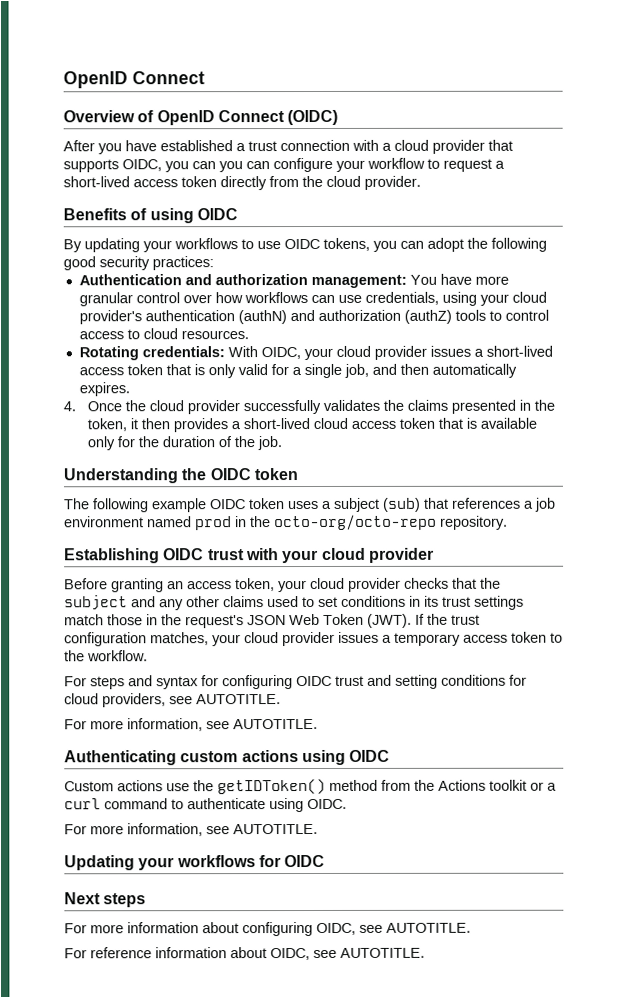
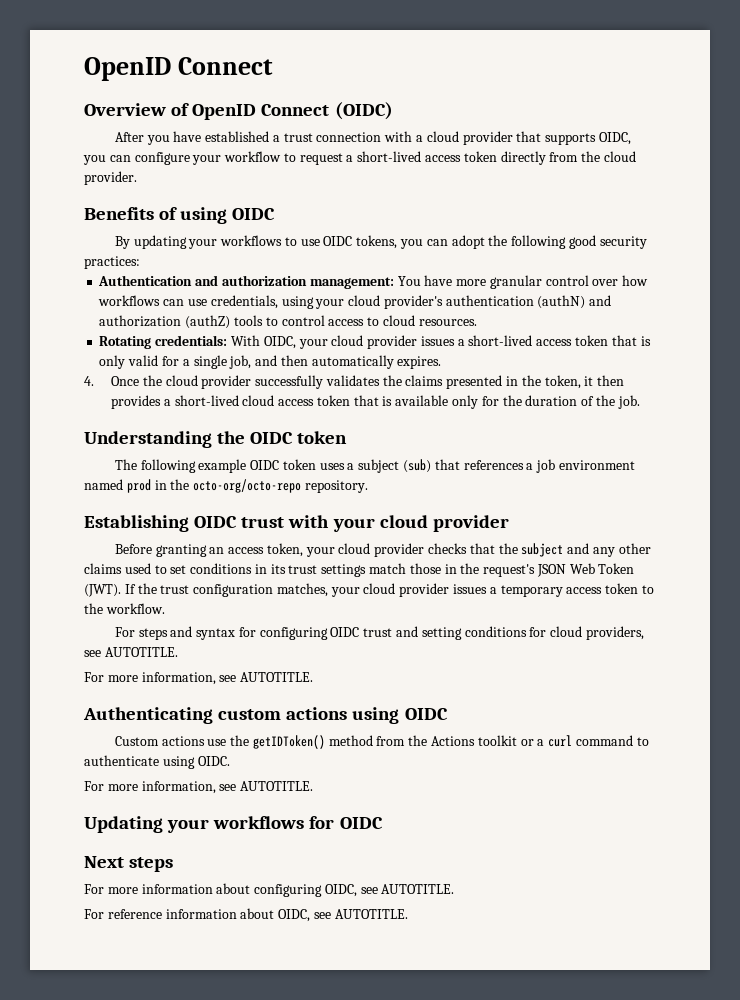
[219,161,270,173] you can -> (131, 158) none

